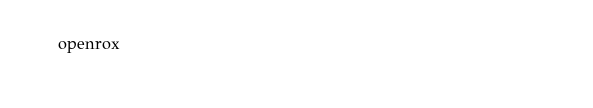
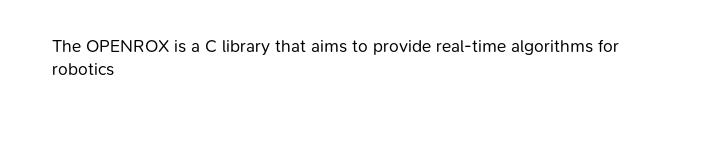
[58,41,120,53] openrox -> [52,39,619,56] [52,63,114,76] The OPENROX is a C library that aims to provide real-time algorithms for robotics

